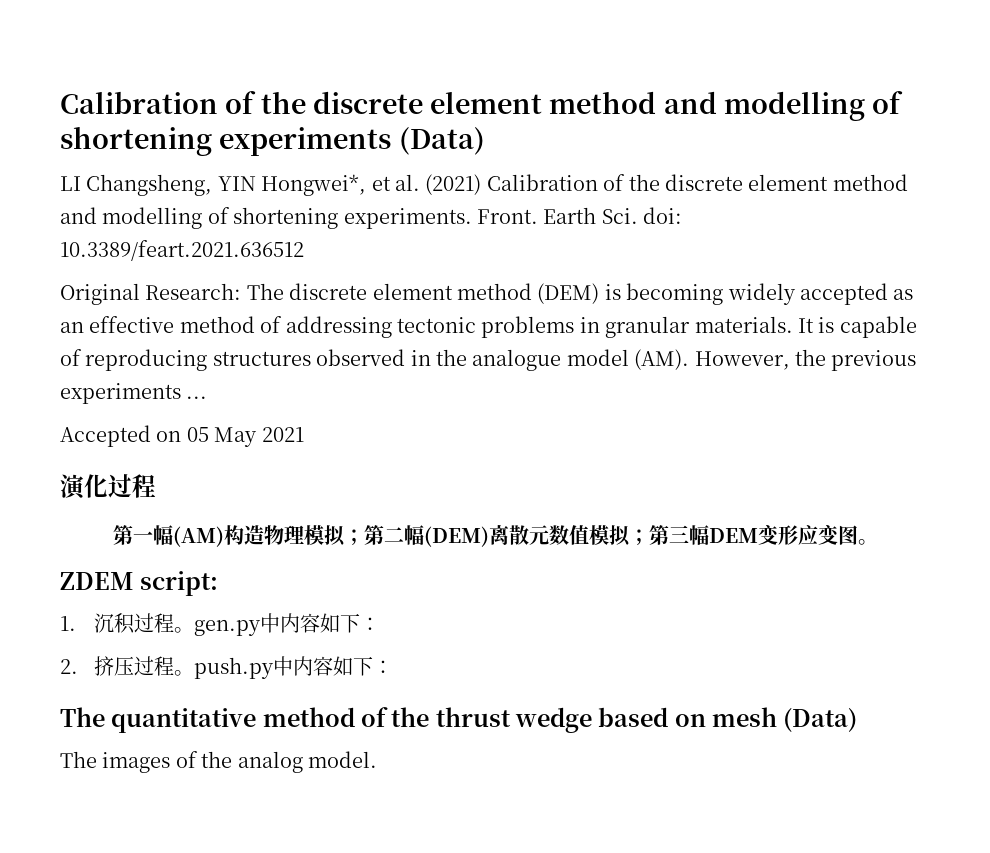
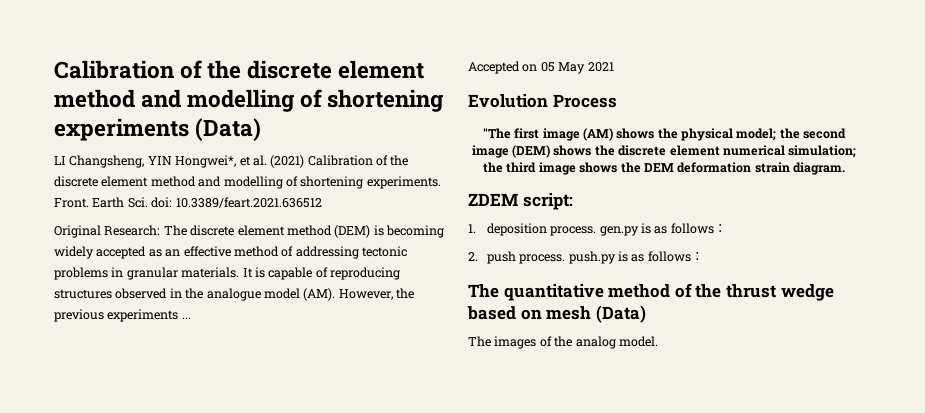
[60,474,156,500] [112,524,878,547] [60,571,219,596] [60,613,380,636] [60,656,373,679] 演化过程 // 第一幅(AM)构造物理模拟；第二幅(DEM)离散元数值模拟；第三幅DEM变形应变图。 // ZDEM script: // 1.沉积过程。gen.py中内容如下： // 2.挤压过程。push.py中内容如下 -> [468,94,617,108] [482,128,847,141] [471,145,857,158] [483,162,845,175] [468,193,573,210] [468,223,727,236] [468,251,691,264] Evolution Process // "The first image (AM) shows the physical model; the second image (DEM) shows the discrete element numerical simulation; the third image shows the DEM deformation strain diagram. // ZDEM script: // 1. deposition process. gen.py is as follows： // 2. push process. push.py is as follows

